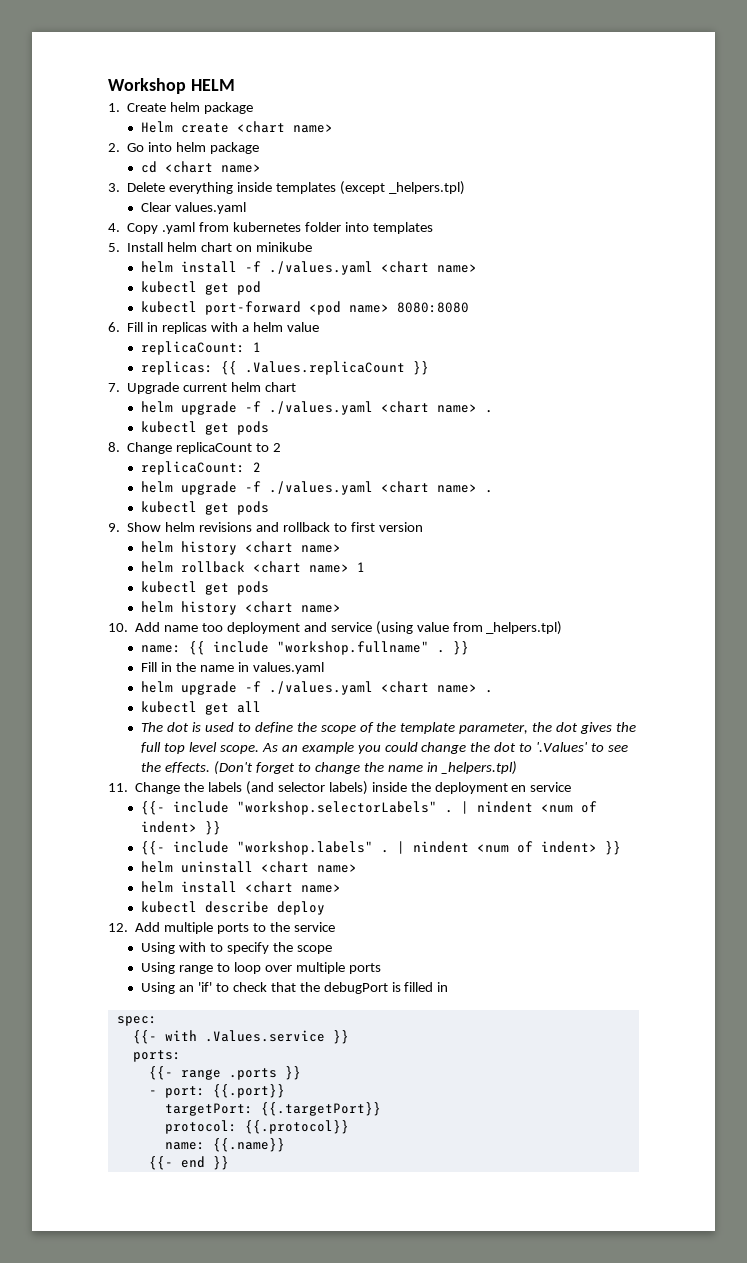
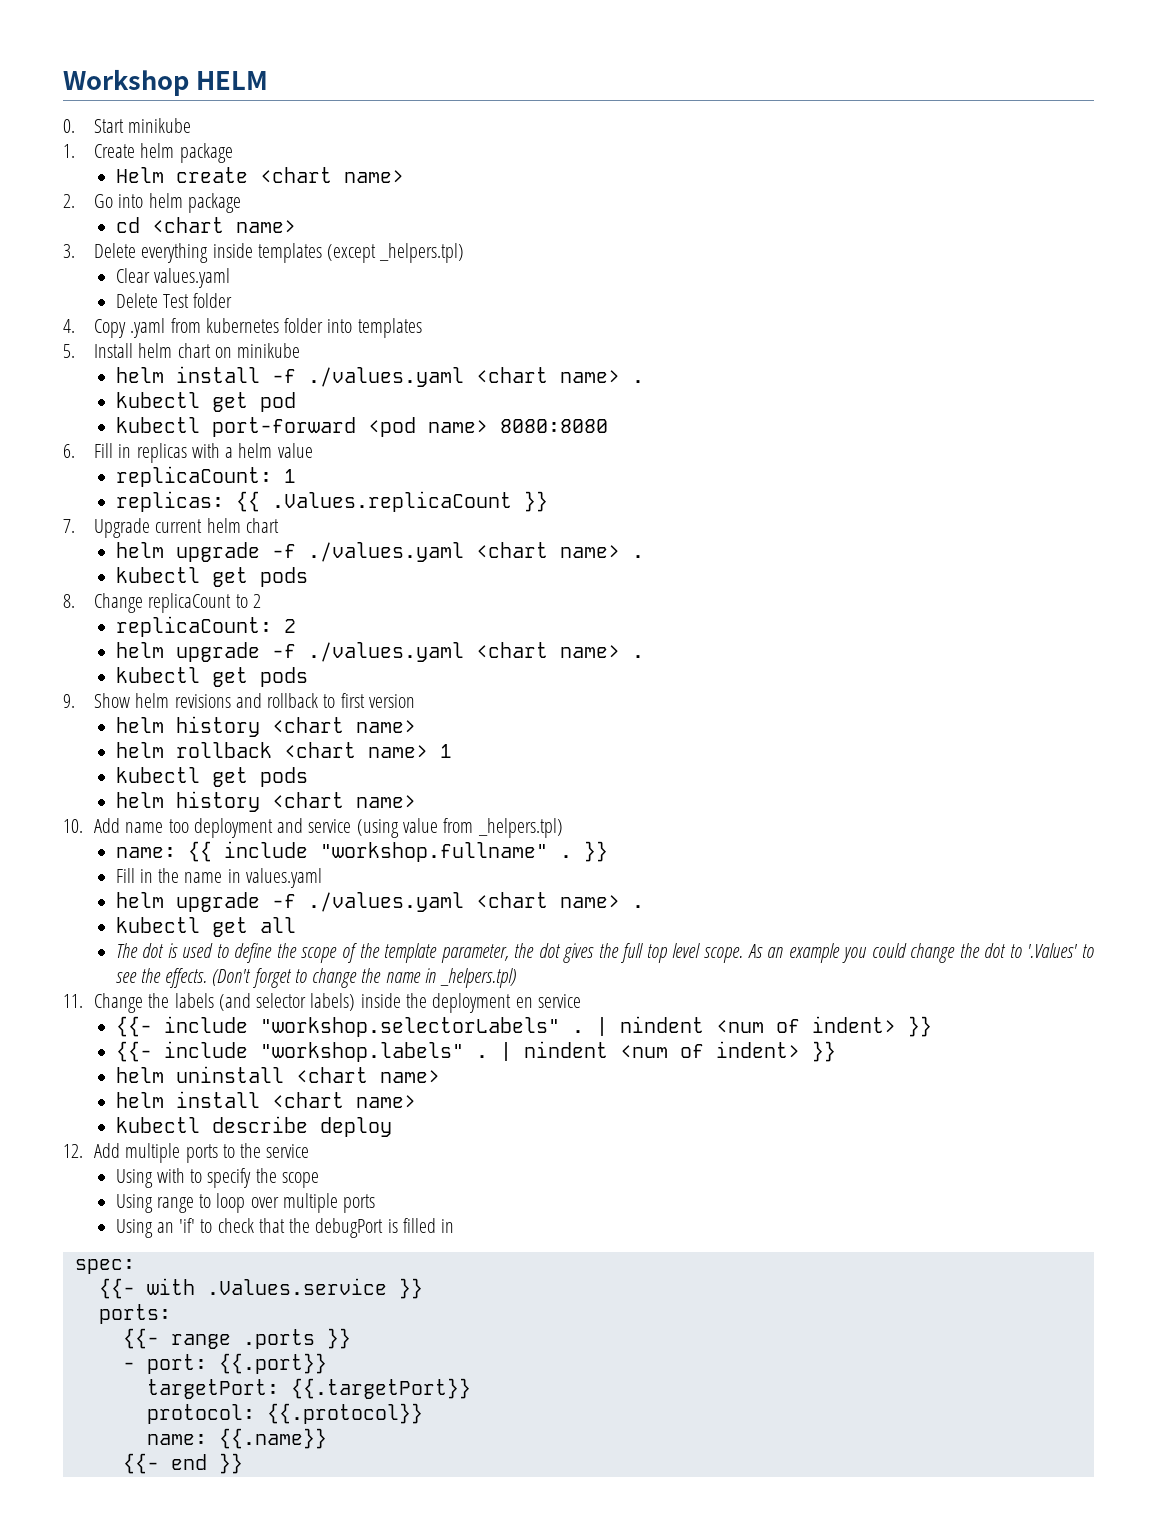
(235, 85) none -> [63,118,192,133] // 0. Start minikube
(247, 208) none -> [115,293,233,308] // Delete Test folder
(478, 268) none -> [631,380,644,383] .

